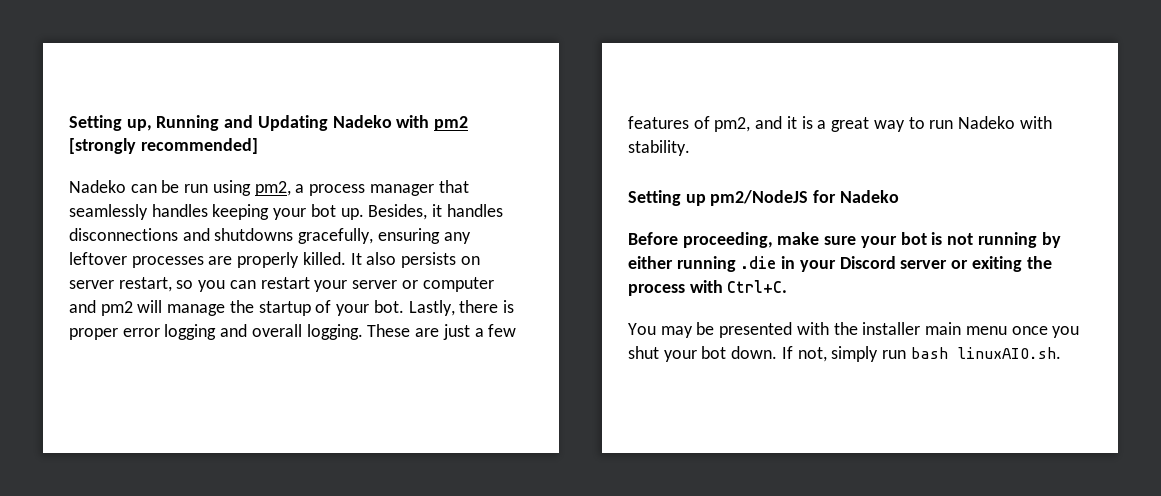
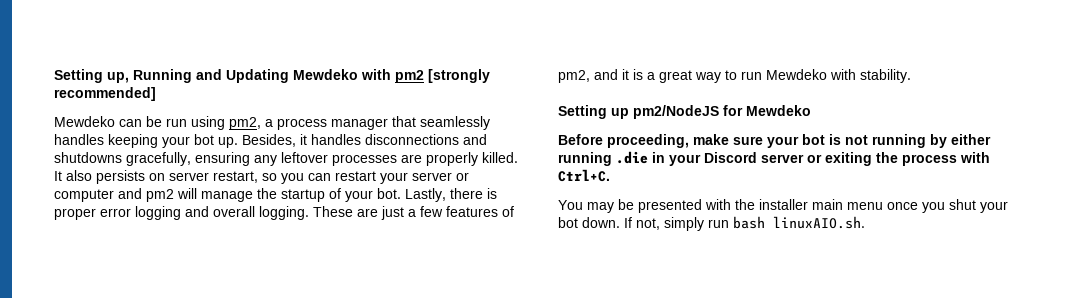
[332,115,392,128] Nadeko -> [293,69,358,80] Mewdeko
[69,180,126,193] Nadeko -> [54,116,115,127] Mewdeko
[957,116,1015,129] Nadeko -> [766,69,827,80] Mewdeko
[839,190,899,203] Nadeko -> [746,105,811,116] Mewdeko

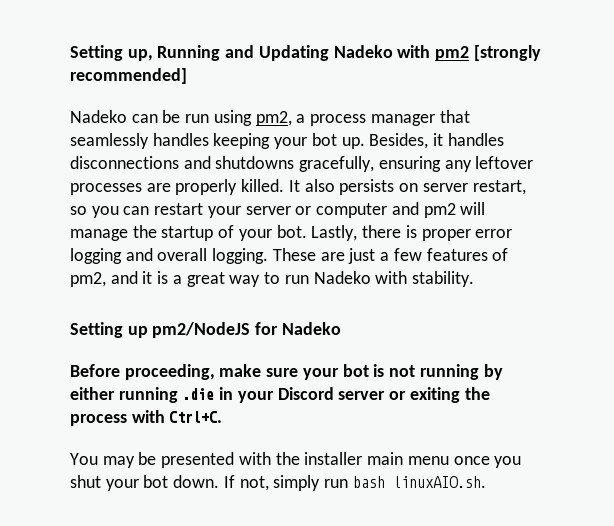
[293,69,358,80] Mewdeko -> [333,45,393,58] Nadeko
[54,116,115,127] Mewdeko -> [70,110,127,123] Nadeko
[766,69,827,80] Mewdeko -> [313,271,371,284] Nadeko
[746,105,811,116] Mewdeko -> [281,322,341,335] Nadeko

